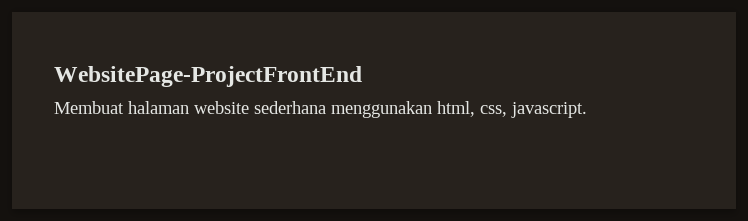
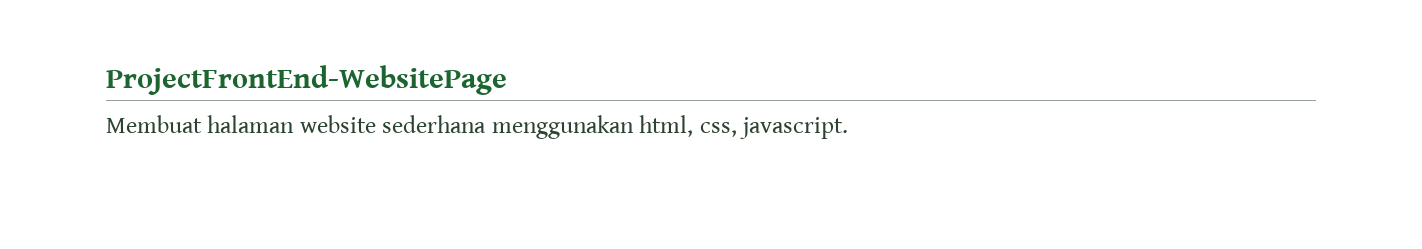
[54,66,362,87] WebsitePage-ProjectFrontEnd -> [106,65,507,95] ProjectFrontEnd-WebsitePage

